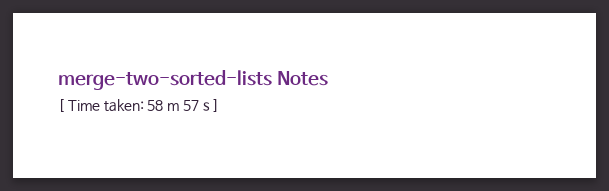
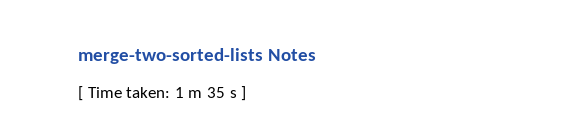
[147,100,199,111] 58 m 57 -> [174,87,225,98] 1 m 35

